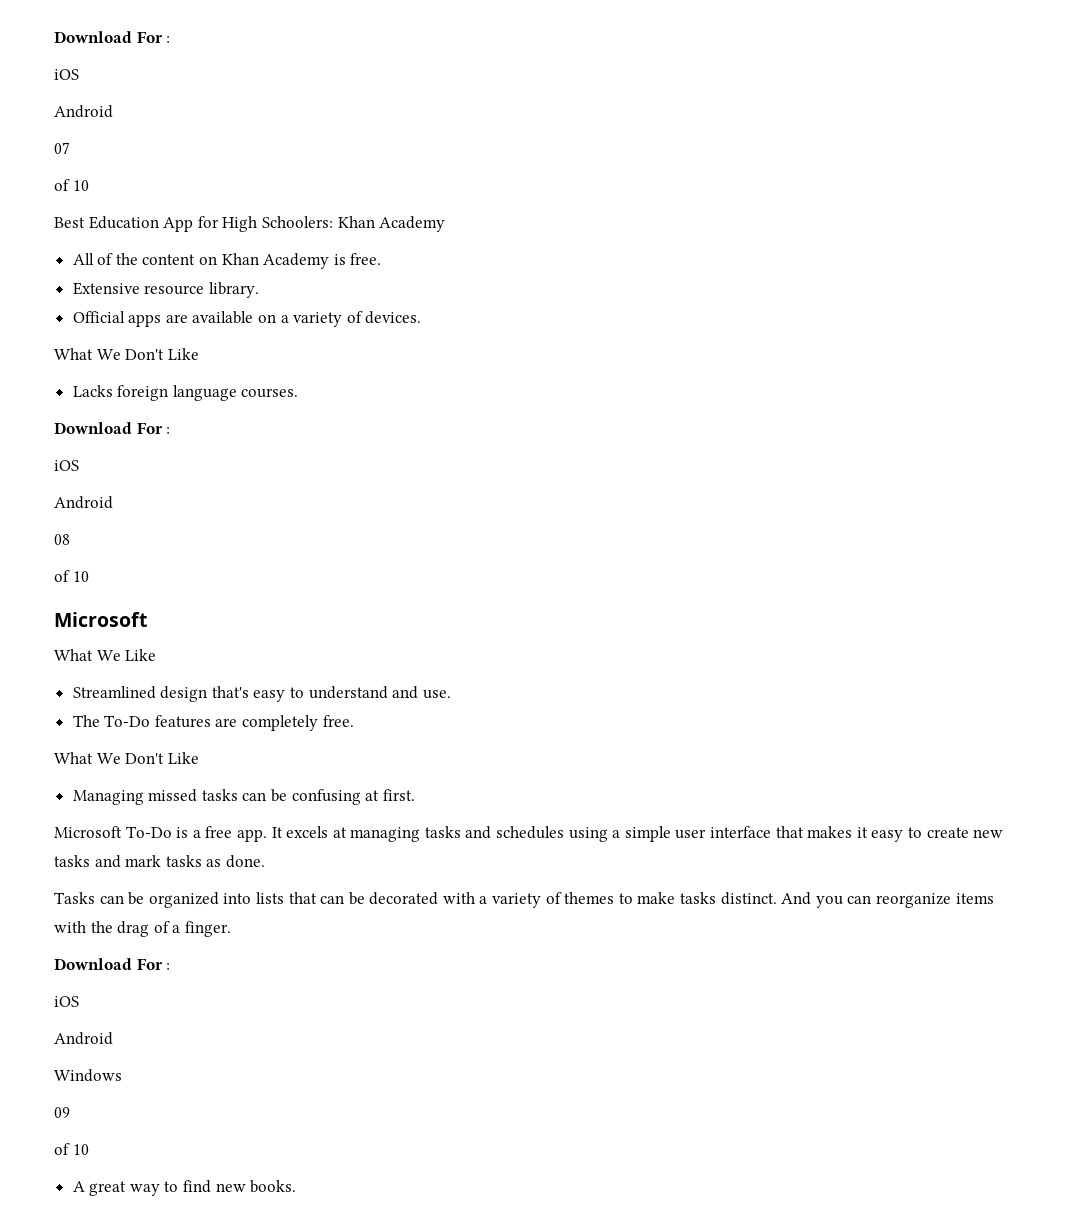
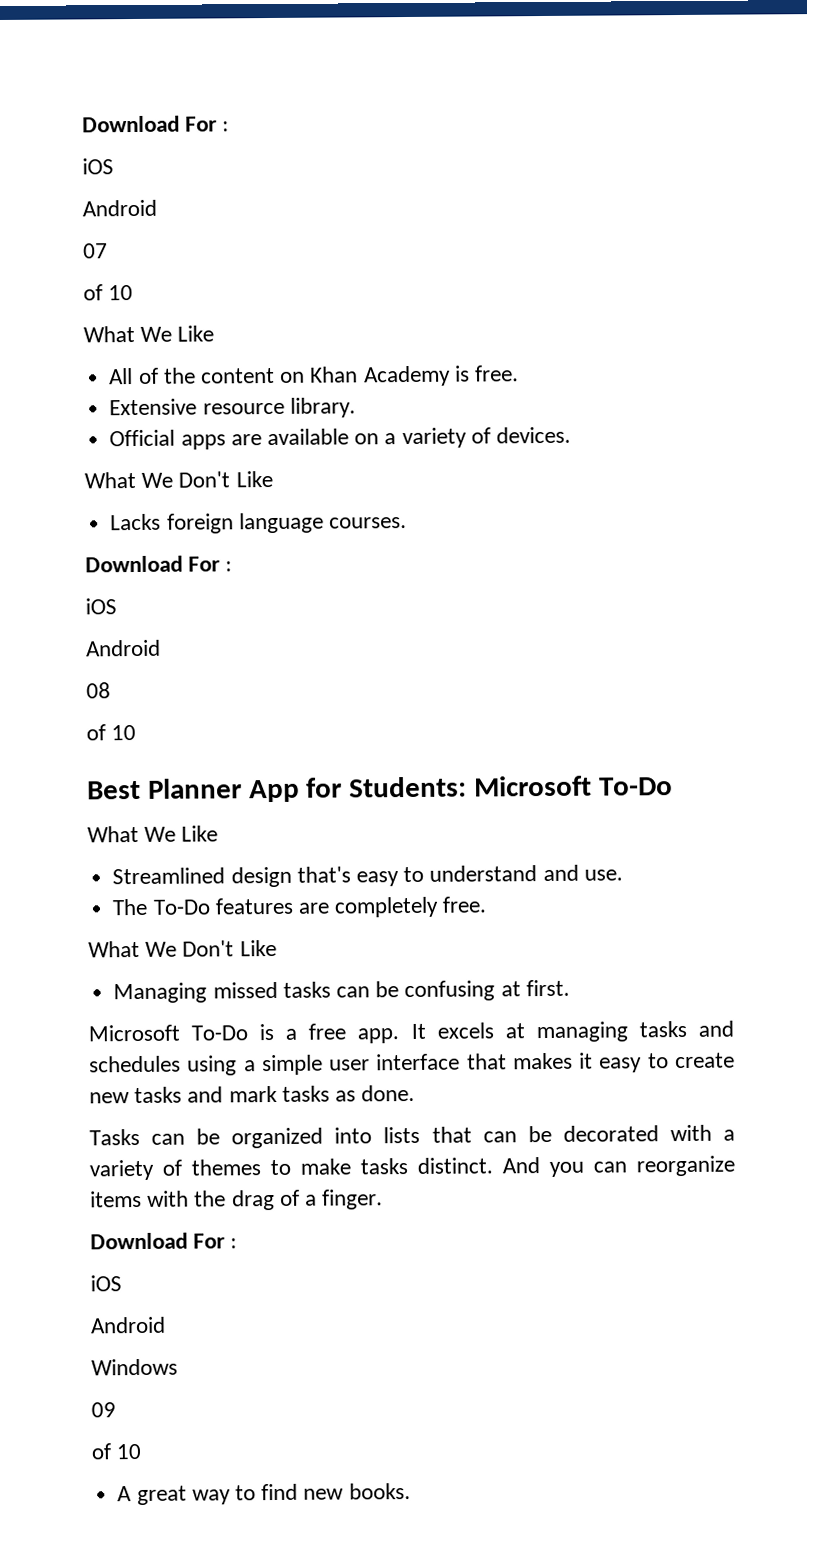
[54,216,446,232] Best Education App for High Schoolers: Khan Academy -> [83,325,215,343] What We Like
[54,612,147,627] Microsoft -> [87,775,673,803] Best Planner App for Students: Microsoft To-Do

